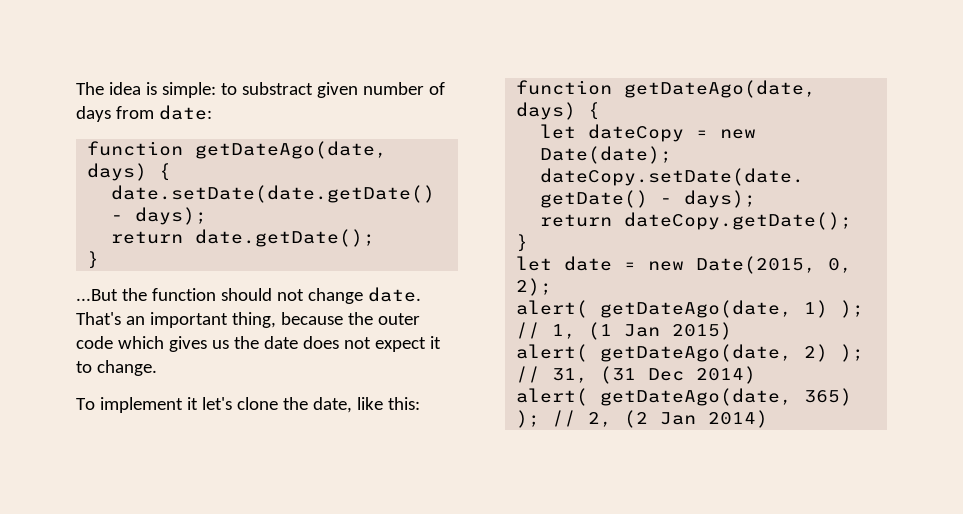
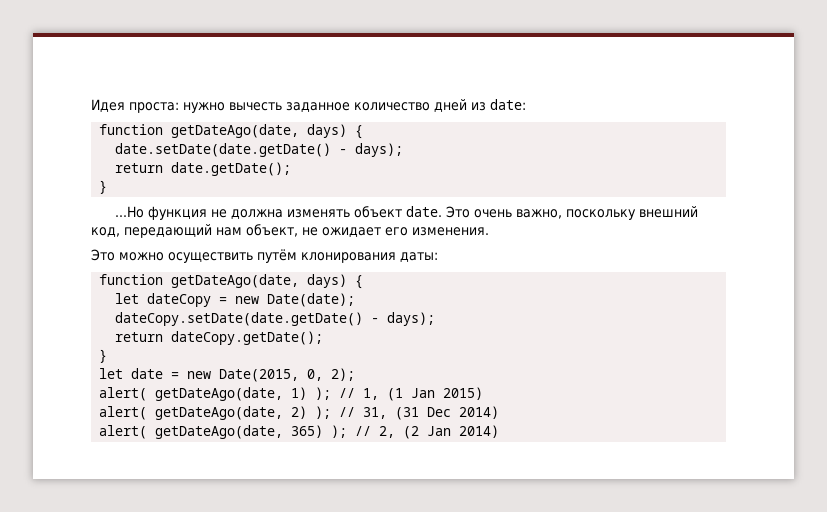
[76,82,445,98] [76,106,154,122] The idea is simple: to substract given number of days from -> [91,99,486,113] Идея проста: нужно вычесть заданное количество дней из
[76,287,421,304] [76,312,420,328] [76,336,441,352] [76,360,157,376] [76,397,420,413] ...But the function should not change date. That's an important thing, because the outer code which gives us the date does not expect it to change. // To implement it let's clone the date, like this: -> [114,206,698,220] [91,224,489,238] [91,249,438,263] ...Но функция не должна изменять объект date. Это очень важно, поскольку внешний код, передающий нам объект, не ожидает его изменения. // Это можно осуществить путём клонирования даты:

